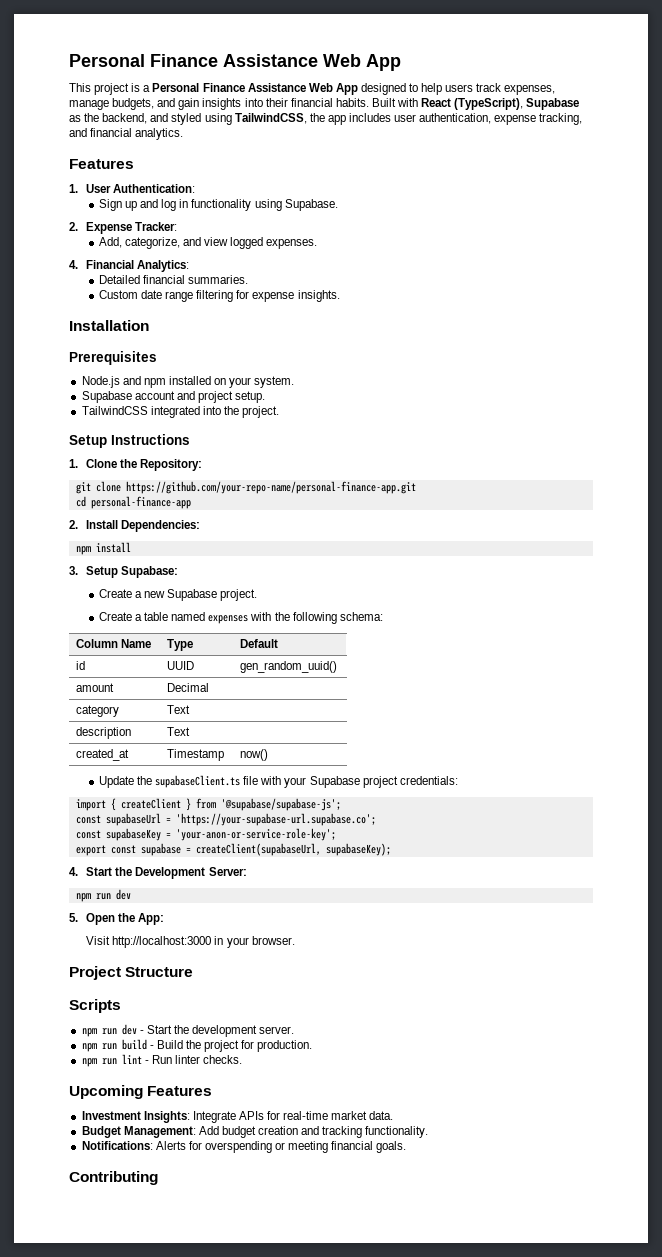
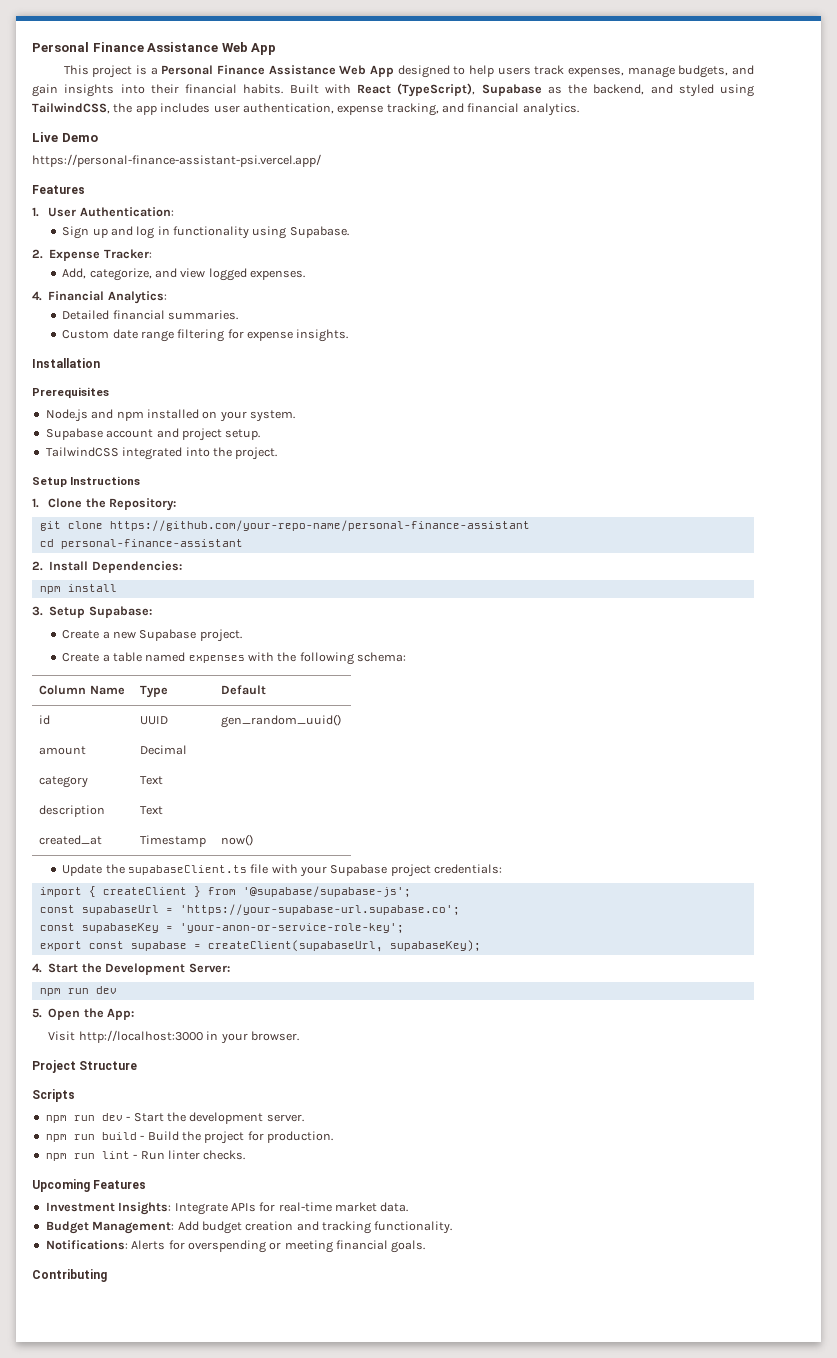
(184, 134) none -> [32,132,98,142] [32,154,321,167] // Live Demo // https://personal-finance-assistant-psi.vercel.app/
[125,481,416,494] https://github.com/your-repo-name/personal-finance-app.git -> [109,520,530,531] https://github.com/your-repo-name/personal-finance-assistant
[90,496,191,509] personal-finance-app -> [60,539,243,549] personal-finance-assistant

